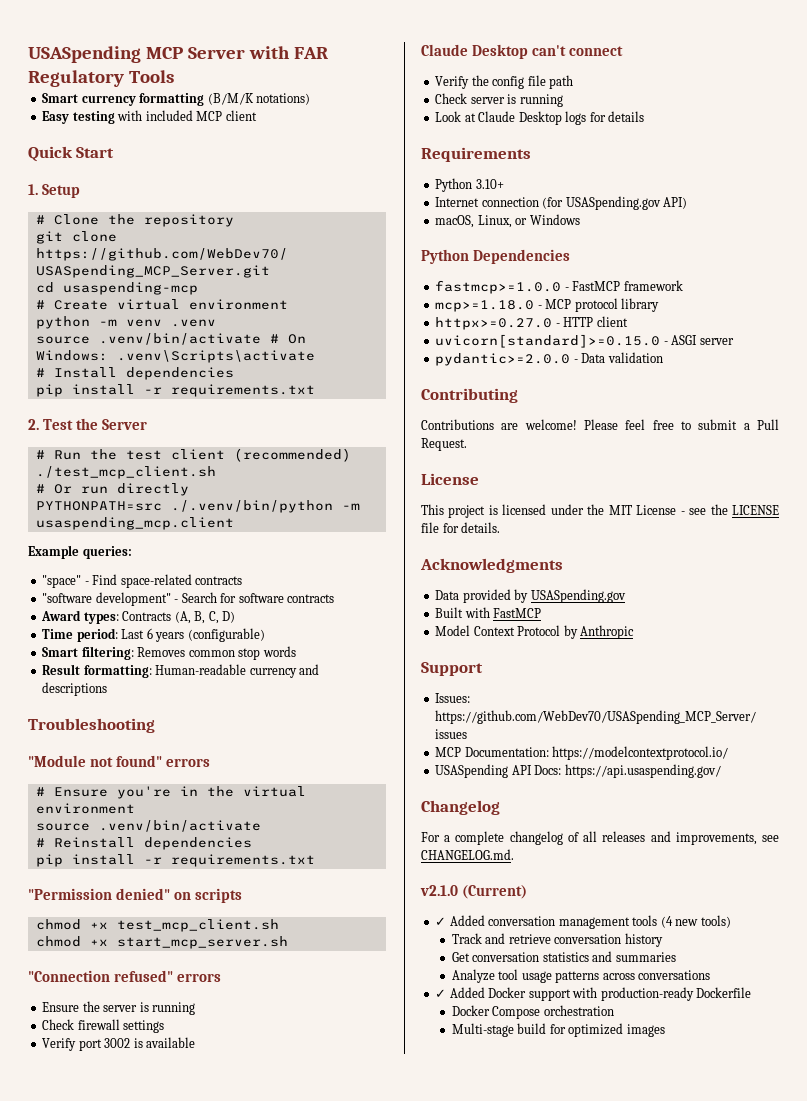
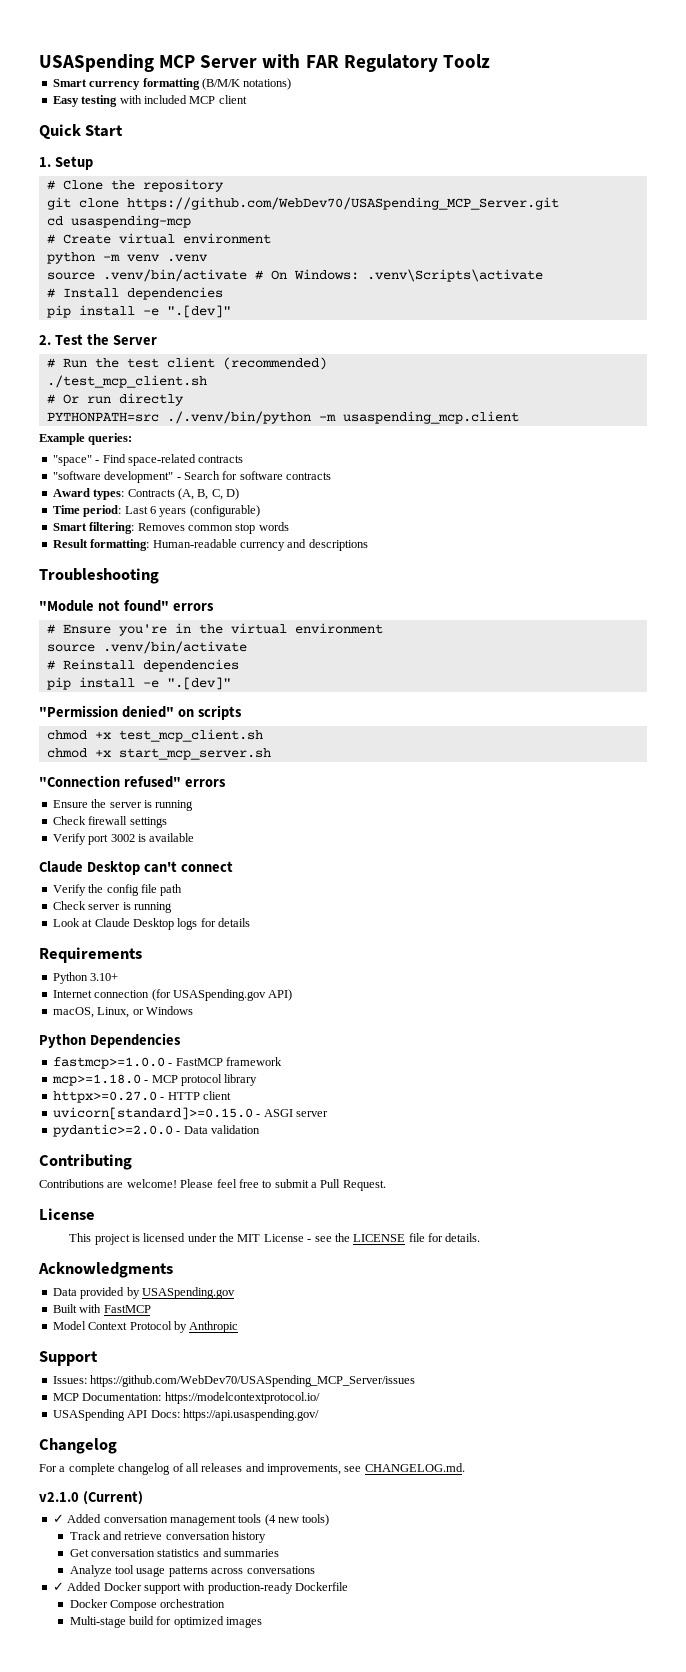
[128,70,174,83] Tools -> [442,54,490,68] Toolz
[143,384,315,397] -r requirements.txt -> [142,305,231,318] -e ".[dev]"
[143,854,315,867] -r requirements.txt -> [142,677,231,690] -e ".[dev]"

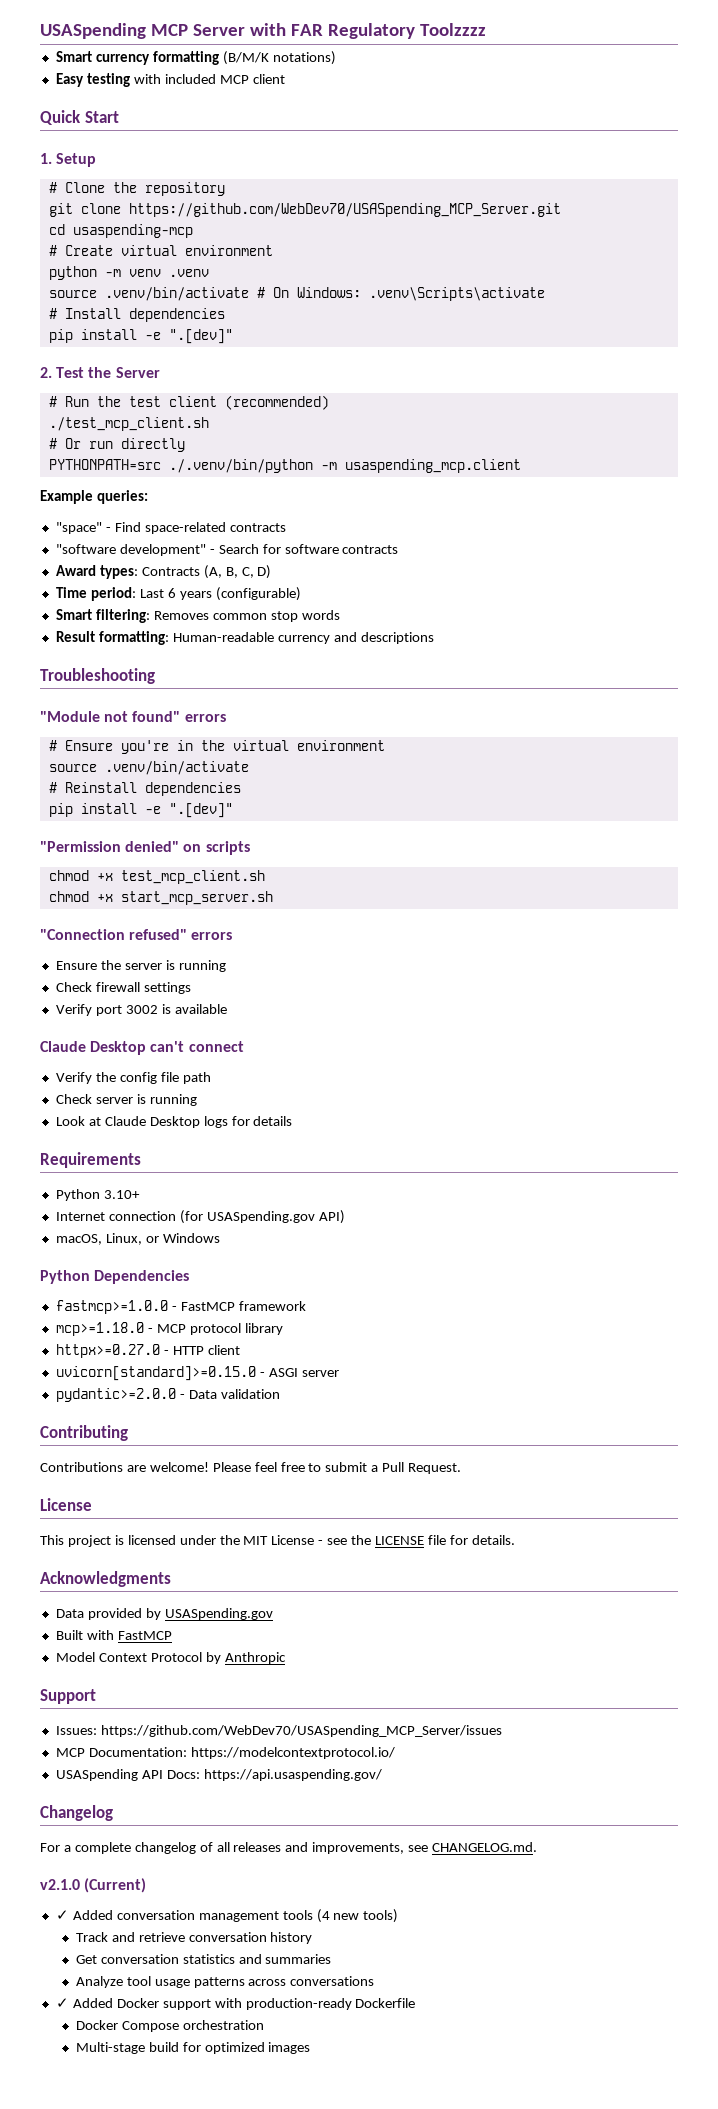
[442,54,490,68] Toolz -> [419,23,486,36] Toolzzzz

